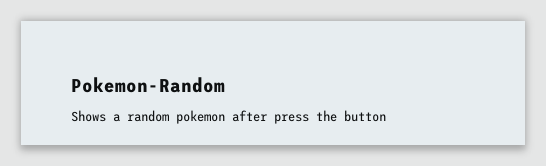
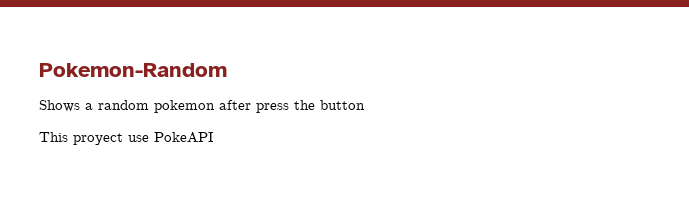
(386, 116) none -> [39,132,213,145] // This proyect use PokeAPI

